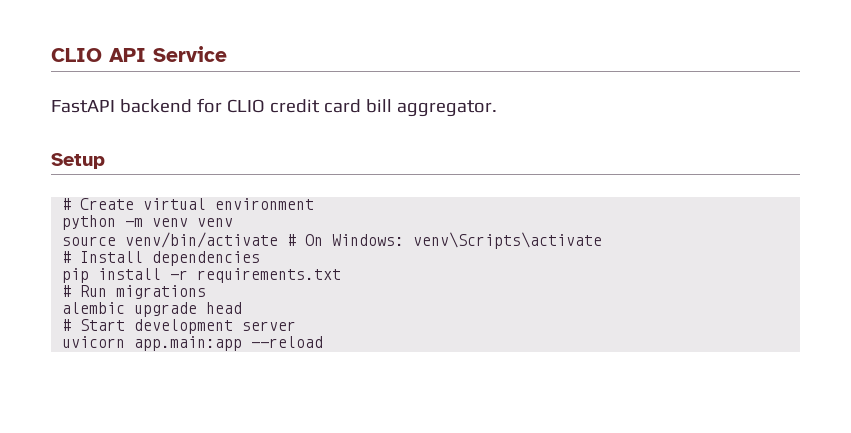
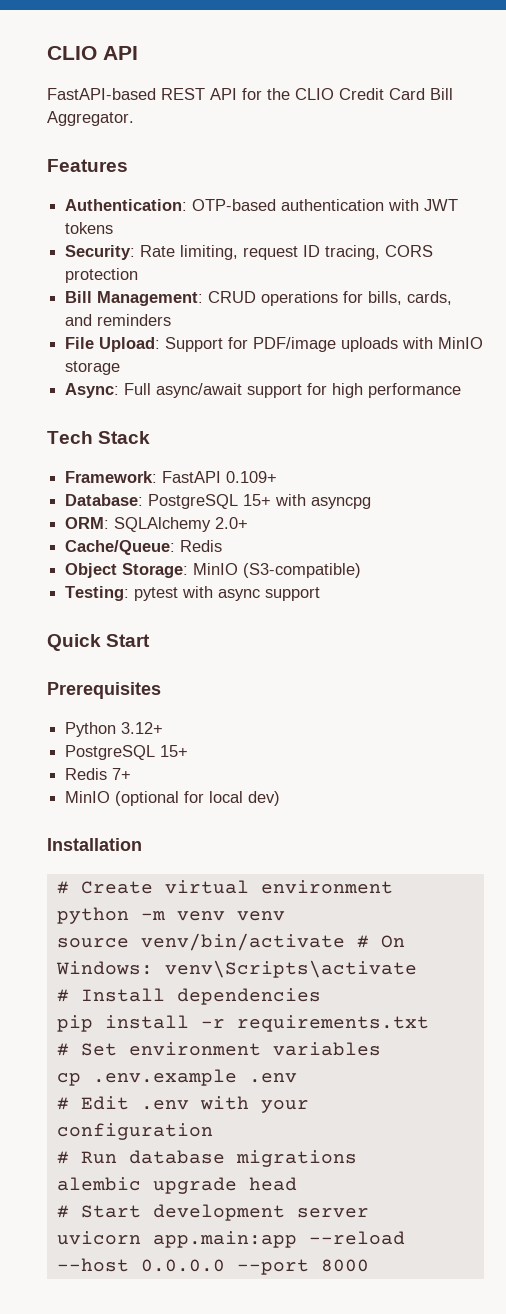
[153,46,227,62] [51,98,497,117] [51,153,105,169] Service // FastAPI backend for CLIO credit card bill aggregator. // Setup -> [47,88,453,100] [47,111,134,126] [47,159,128,172] [65,199,459,211] [65,222,114,234] [65,245,434,260] [65,268,139,283] [65,291,453,306] [65,314,172,326] [65,337,484,352] [65,361,121,375] [65,383,462,398] [47,431,151,444] [65,471,278,483] [65,494,372,509] [65,517,249,532] [65,540,223,555] [65,563,362,578] [65,586,321,601] [47,634,151,651] [47,682,161,699] [65,722,164,737] [65,745,189,760] [65,768,132,780] [65,791,281,806] [47,838,142,851] // FastAPI-based REST API for the CLIO Credit Card Bill Aggregator. // Features // Authentication: OTP-based authentication with JWT tokens // Security: Rate limiting, request ID tracing, CORS protection // Bill Management: CRUD operations for bills, cards, and reminders // File Upload: Support for PDF/image uploads with MinIO storage // Async: Full async/await support for high performance // Tech Stack // Framework: FastAPI 0.109+ // Database: PostgreSQL 15+ with asyncpg // ORM: SQLAlchemy 2.0+ // Cache/Queue: Redis // Object Storage: MinIO (S3-compatible) // Testing: pytest with async support // Quick Start // Prerequisites // Python 3.12+ // PostgreSQL 15+ // Redis 7+ // MinIO (optional for local dev) // Installation
(342, 275) none -> [56,1042,381,1056] [56,1069,297,1086] [56,1096,309,1113] [56,1123,213,1140] // # Set environment variables // cp .env.example .env // # Edit .env with your configuration
(108, 291) none -> [128,1150,225,1164] database
(324, 342) none -> [56,1258,369,1275] --host 0.0.0.0 --port 8000

